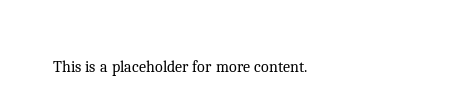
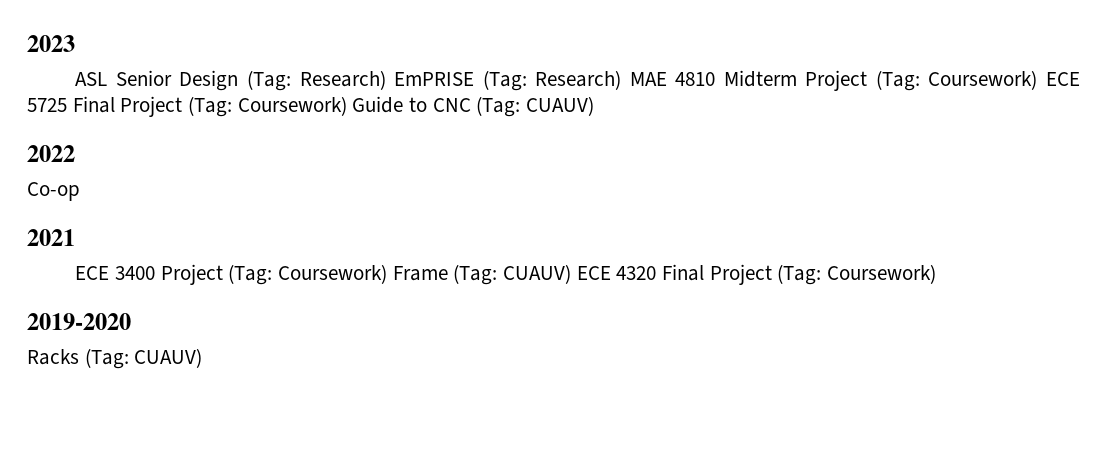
[53,60,307,76] This is a placeholder for more content. -> [27,35,75,52] [75,70,1080,91] [27,96,595,117] [27,145,75,162] [27,182,80,201] [27,229,75,246] [75,264,937,285] [27,313,131,330] [27,348,203,369] 2023 // ASL Senior Design (Tag: Research) EmPRISE (Tag: Research) MAE 4810 Midterm Project (Tag: Coursework) ECE 5725 Final Project (Tag: Coursework) Guide to CNC (Tag: CUAUV) // 2022 // Co-op // 2021 // ECE 3400 Project (Tag: Coursework) Frame (Tag: CUAUV) ECE 4320 Final Project (Tag: Coursework) // 2019-2020 // Racks (Tag: CUAUV)

